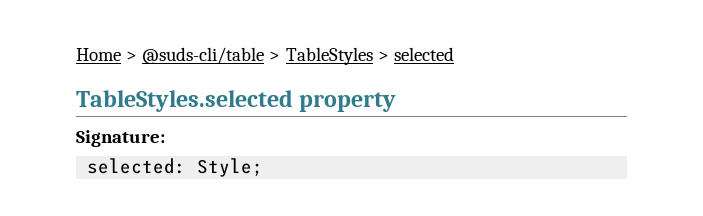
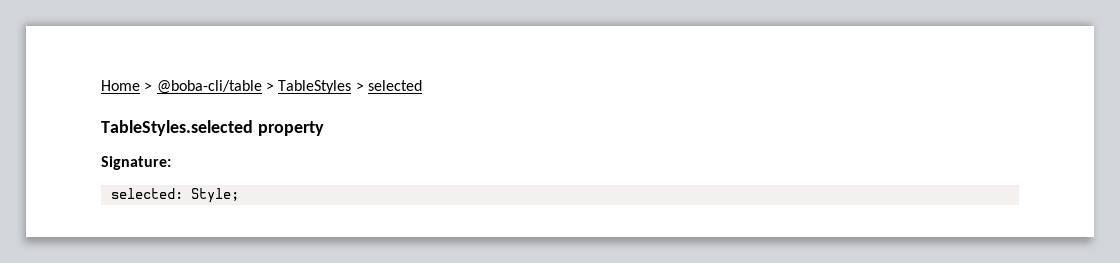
[142,47,265,64] @suds-cli/table -> [156,80,262,94] @boba-cli/table

